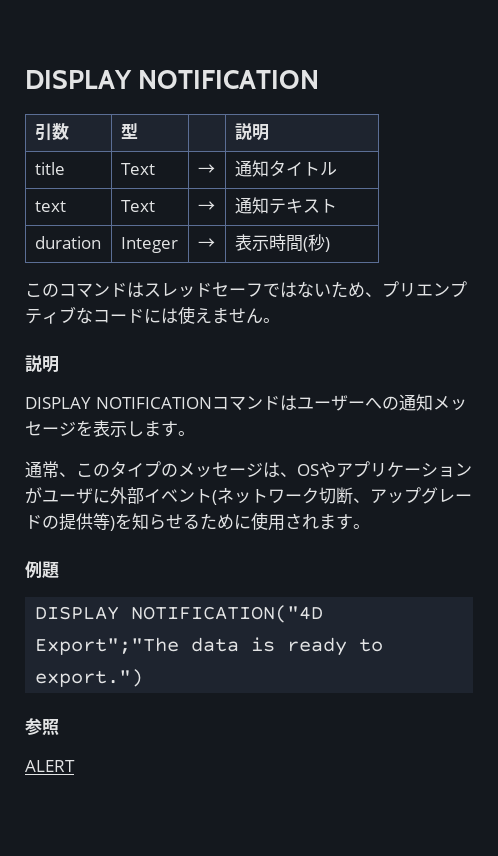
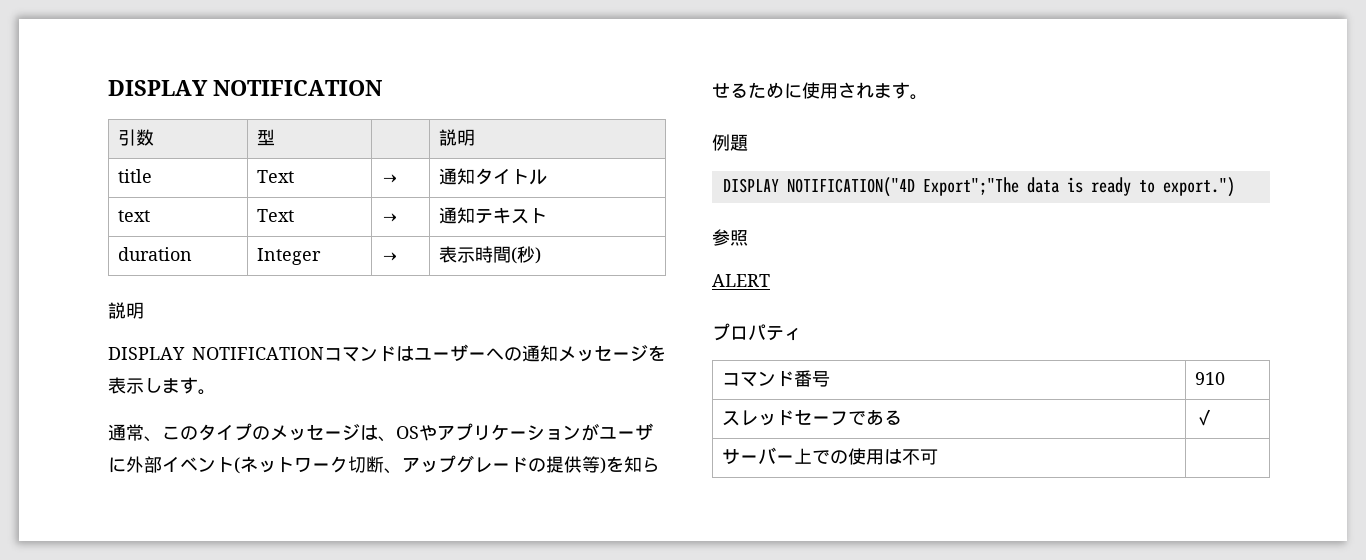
[25,281,467,298] [25,306,280,324] // このコマンドはスレッドセーフではないため、プリエンプティブなコードには使えません。 -> (542, 255) none
(75, 766) none -> [712,323,802,341] [722,370,831,387] [1195,372,1226,385] [722,409,903,426] [1195,409,1214,426] [722,447,939,465] // プロパティ // コマンド番号 | 910 // スレッドセーフである | ✓ // サーバー上での使用は不可 |

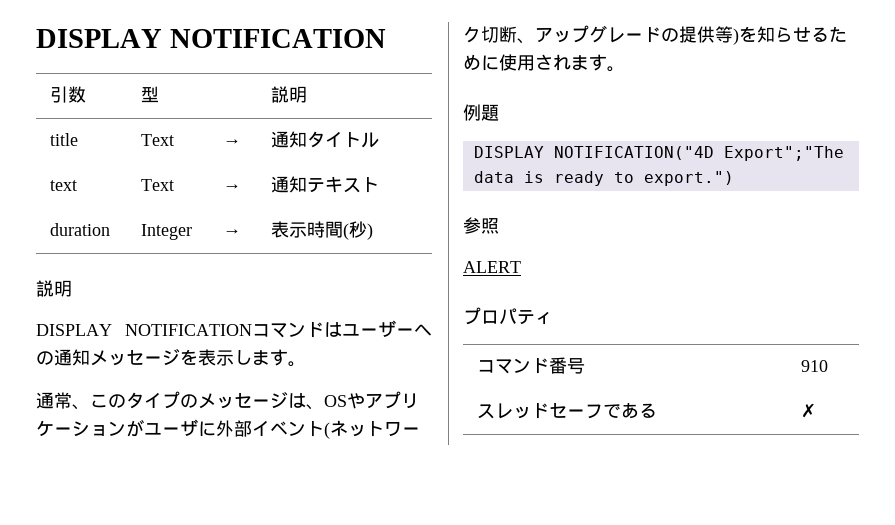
[1195,409,1214,426] [722,447,939,465] ✓ // サーバー上での使用は不可 | -> [800,403,816,418] ✗

